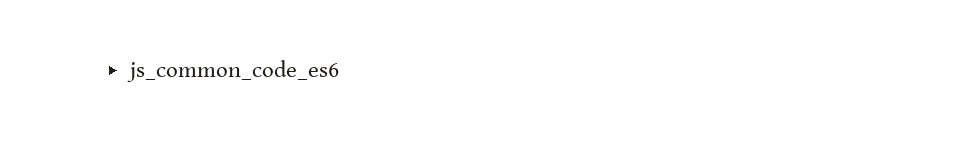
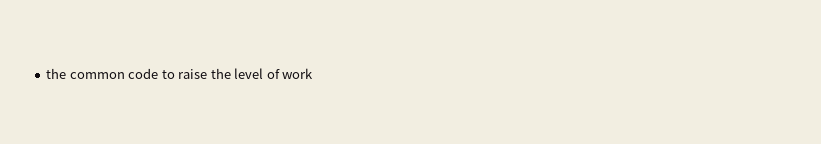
[126,60,339,82] js_common_code_es6 -> [46,68,314,79] the common code to raise the level of work

